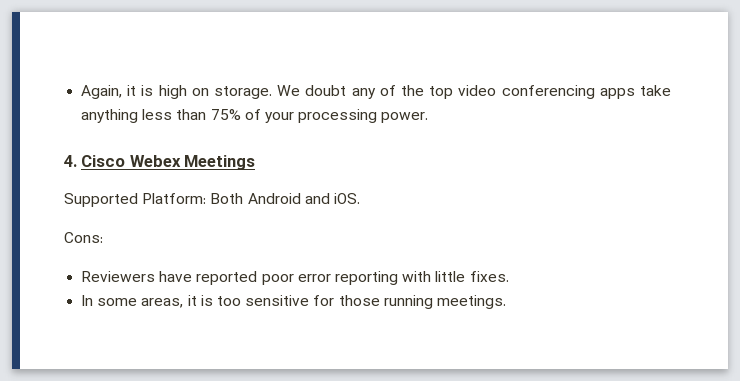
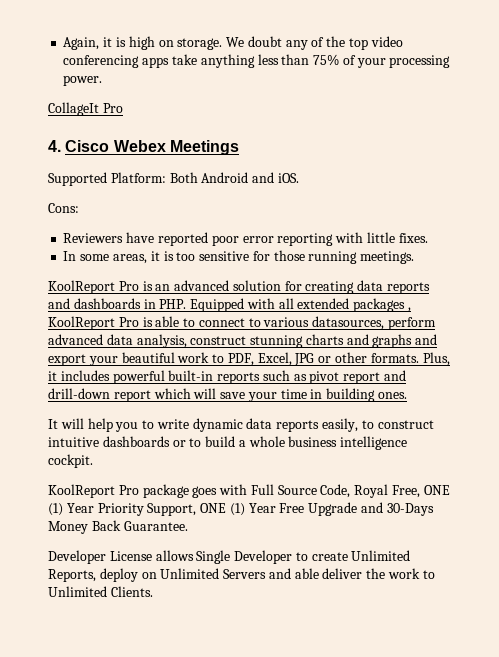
(429, 117) none -> [48,102,123,116] // CollageIt Pro
(506, 302) none -> [48,280,431,294] [48,298,412,312] [48,316,437,330] [48,334,438,348] [48,352,450,366] [48,370,407,384] [48,388,408,402] [48,418,434,432] [48,436,408,450] [48,454,93,468] [48,484,450,498] [48,502,434,516] [48,520,188,534] [48,550,411,564] [48,568,435,582] [48,586,153,597] // KoolReport Pro is an advanced solution for creating data reports and dashboards in PHP. Equipped with all extended packages , KoolReport Pro is able to connect to various datasources, perform advanced data analysis, construct stunning charts and graphs and export your beautiful work to PDF, Excel, JPG or other formats. Plus, it includes powerful built-in reports such as pivot report and drill-down report which will save your time in building ones. // It will help you to write dynamic data reports easily, to construct intuitive dashboards or to build a whole business intelligence cockpit. // KoolReport Pro package goes with Full Source Code, Royal Free, ONE (1) Year Priority Support, ONE (1) Year Free Upgrade and 30-Days Money Back Guarantee. // Developer License allows Single Developer to create Unlimited Reports, deploy on Unlimited Servers and able deliver the work to Unlimited Clients.

